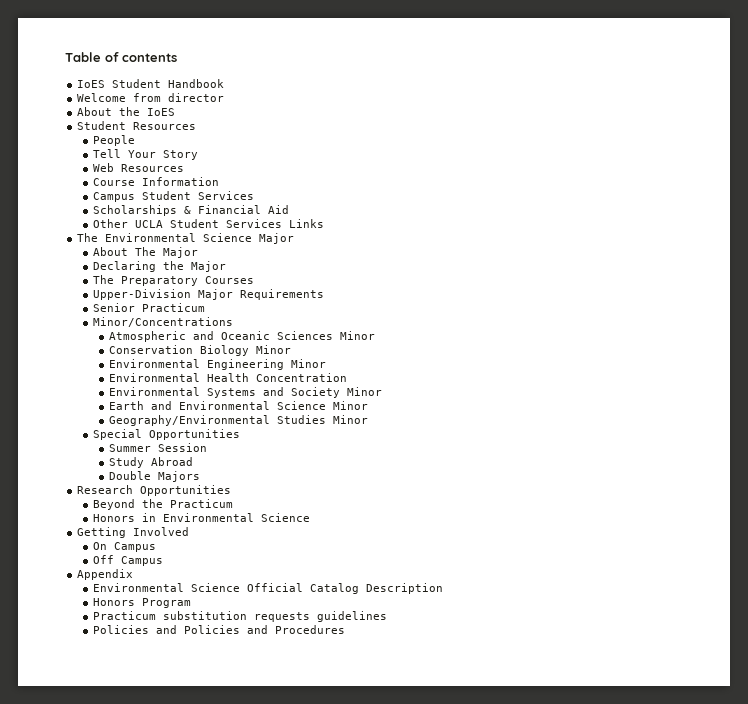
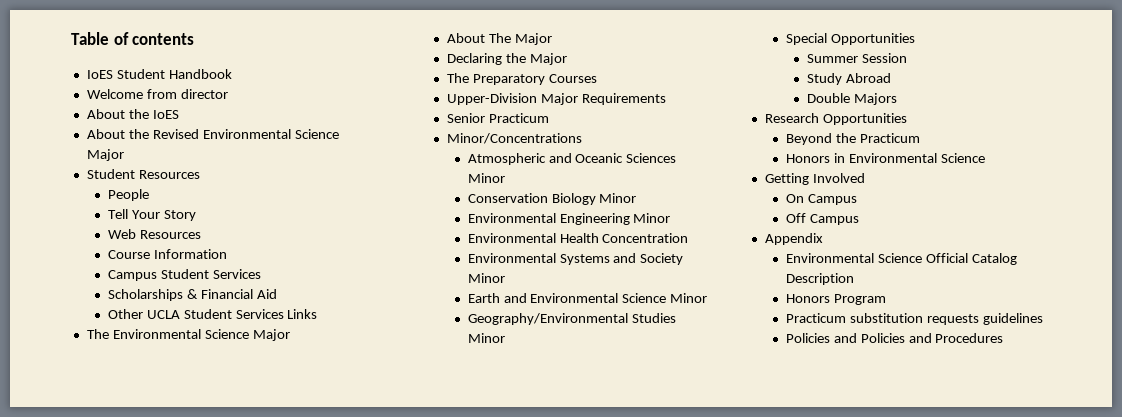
(176, 112) none -> [86,129,339,139] [86,149,124,161] // About the Revised Environmental Science Major

